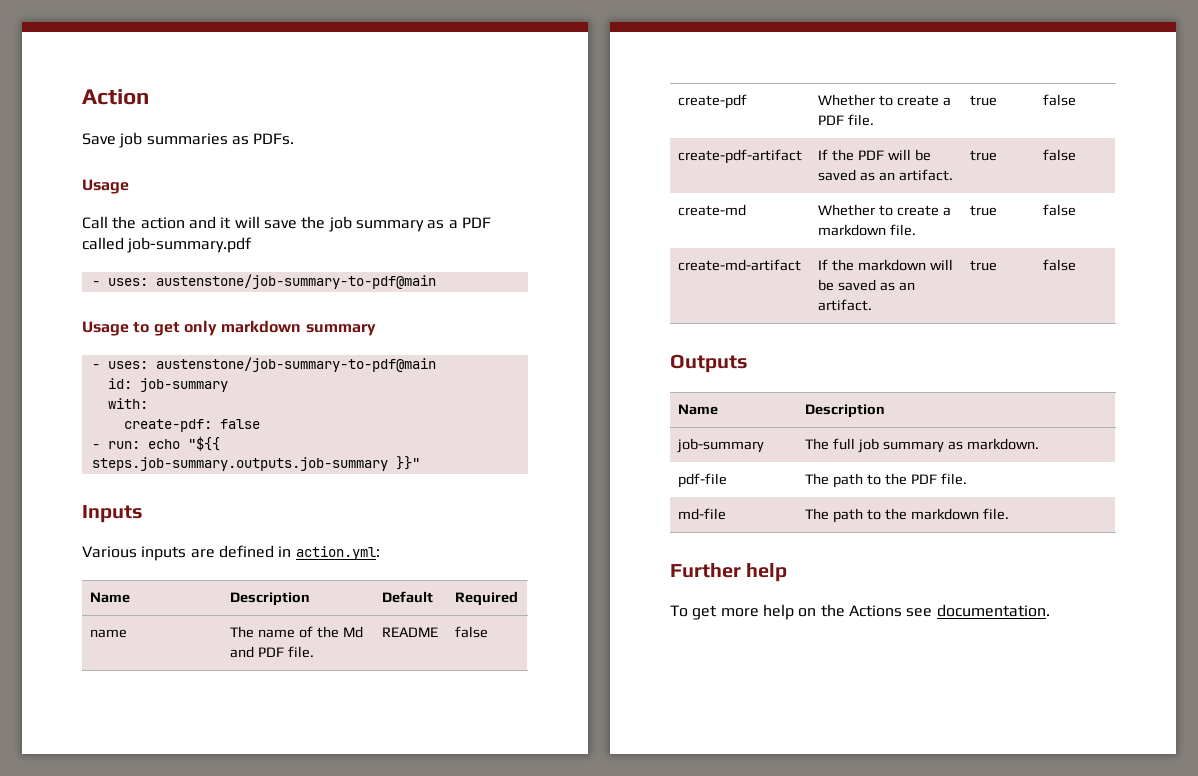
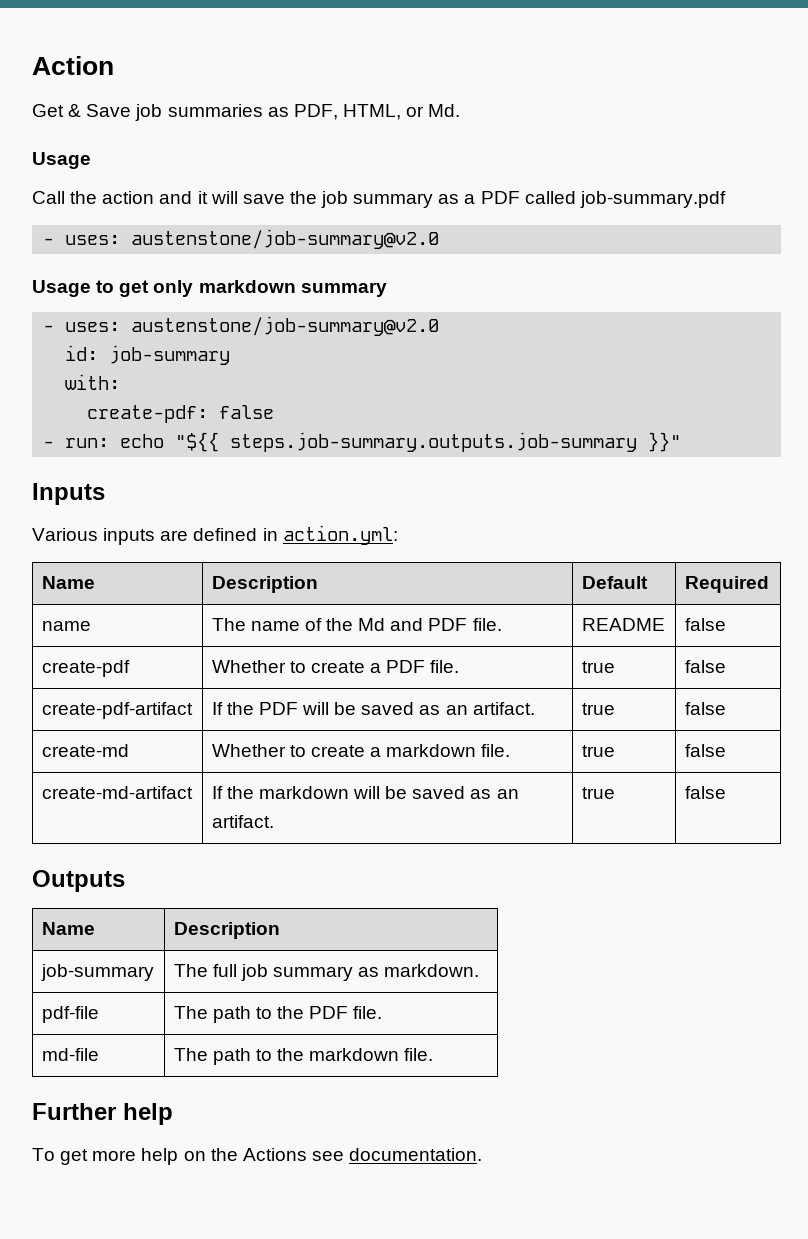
(149, 97) none -> [32,104,82,117] Get &
[253,133,295,145] PDFs. -> [293,104,461,120] PDF, HTML, or Md.
[155,274,436,289] austenstone/job-summary-to-pdf@main -> [131,229,440,249] austenstone/job-summary@v2.0
[155,357,436,372] austenstone/job-summary-to-pdf@main -> [131,316,440,336] austenstone/job-summary@v2.0

